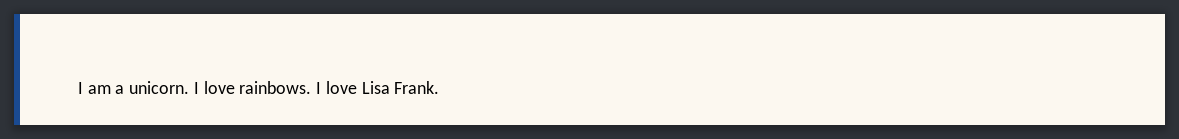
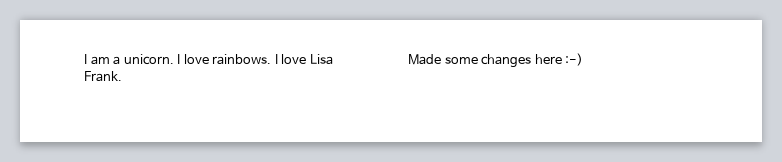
(440, 87) none -> [408,53,584,68] // Made some changes here :-)

